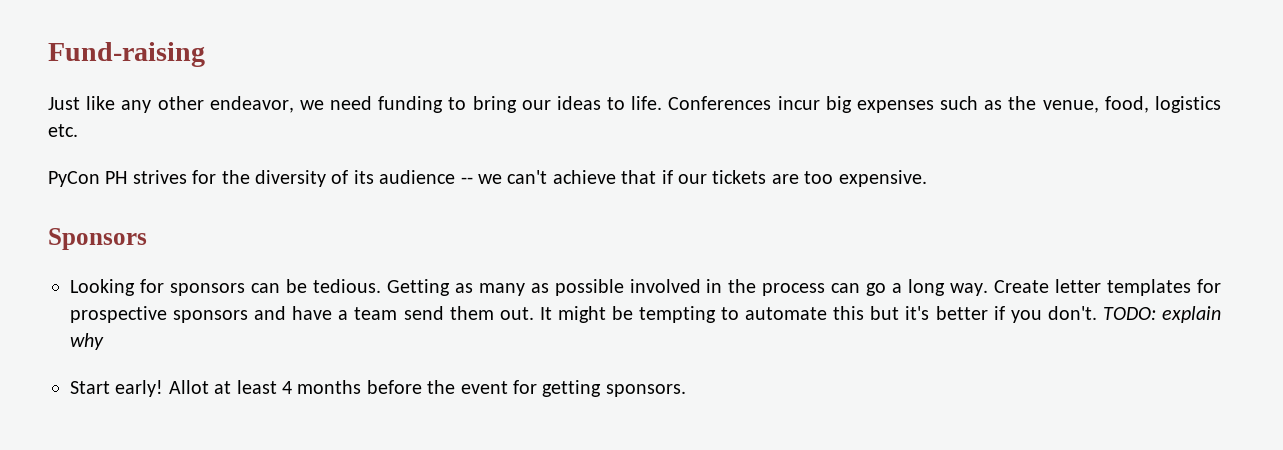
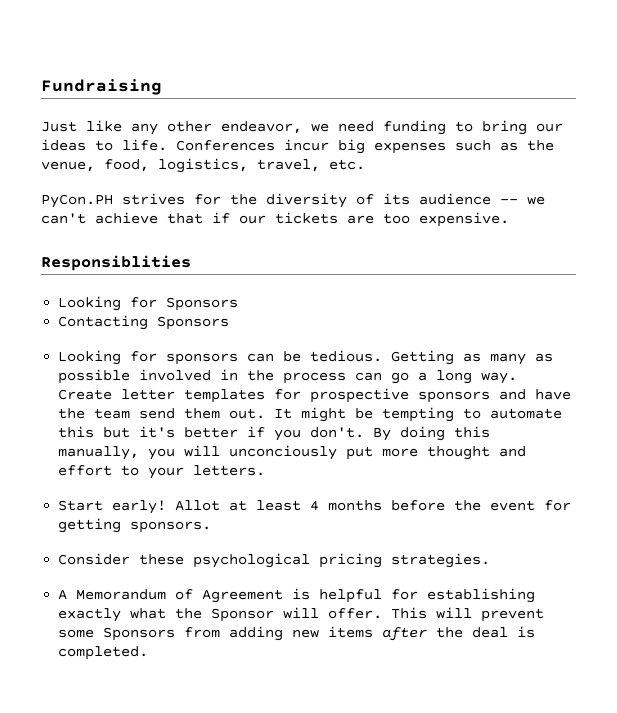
[48,42,205,67] Fund-raising -> [41,79,162,95] Fundraising
[1154,96,1221,113] logistics -> [158,158,320,173] logistics, travel,
[48,171,128,187] PyCon PH -> [41,194,113,208] PyCon.PH
(927, 178) none -> [41,255,191,271] [58,296,239,311] [58,315,149,330] Responsiblities // Looking for Sponsors // Contacting
[338,310,349,320] a -> [58,408,86,419] the
[1102,306,1221,323] [70,333,104,350] TODO: explain why -> [373,426,491,441] [58,445,527,460] [58,465,266,479] By doing this manually, you will unconciously put more thought and effort to your letters.
(686, 390) none -> [58,553,491,568] [58,588,536,603] [58,607,545,622] [58,626,536,641] [58,646,149,660] // Consider these psychological pricing strategies. // A Memorandum of Agreement is helpful for establishing exactly what the Sponsor will offer. This will prevent some Sponsors from adding new items after the deal is completed.

